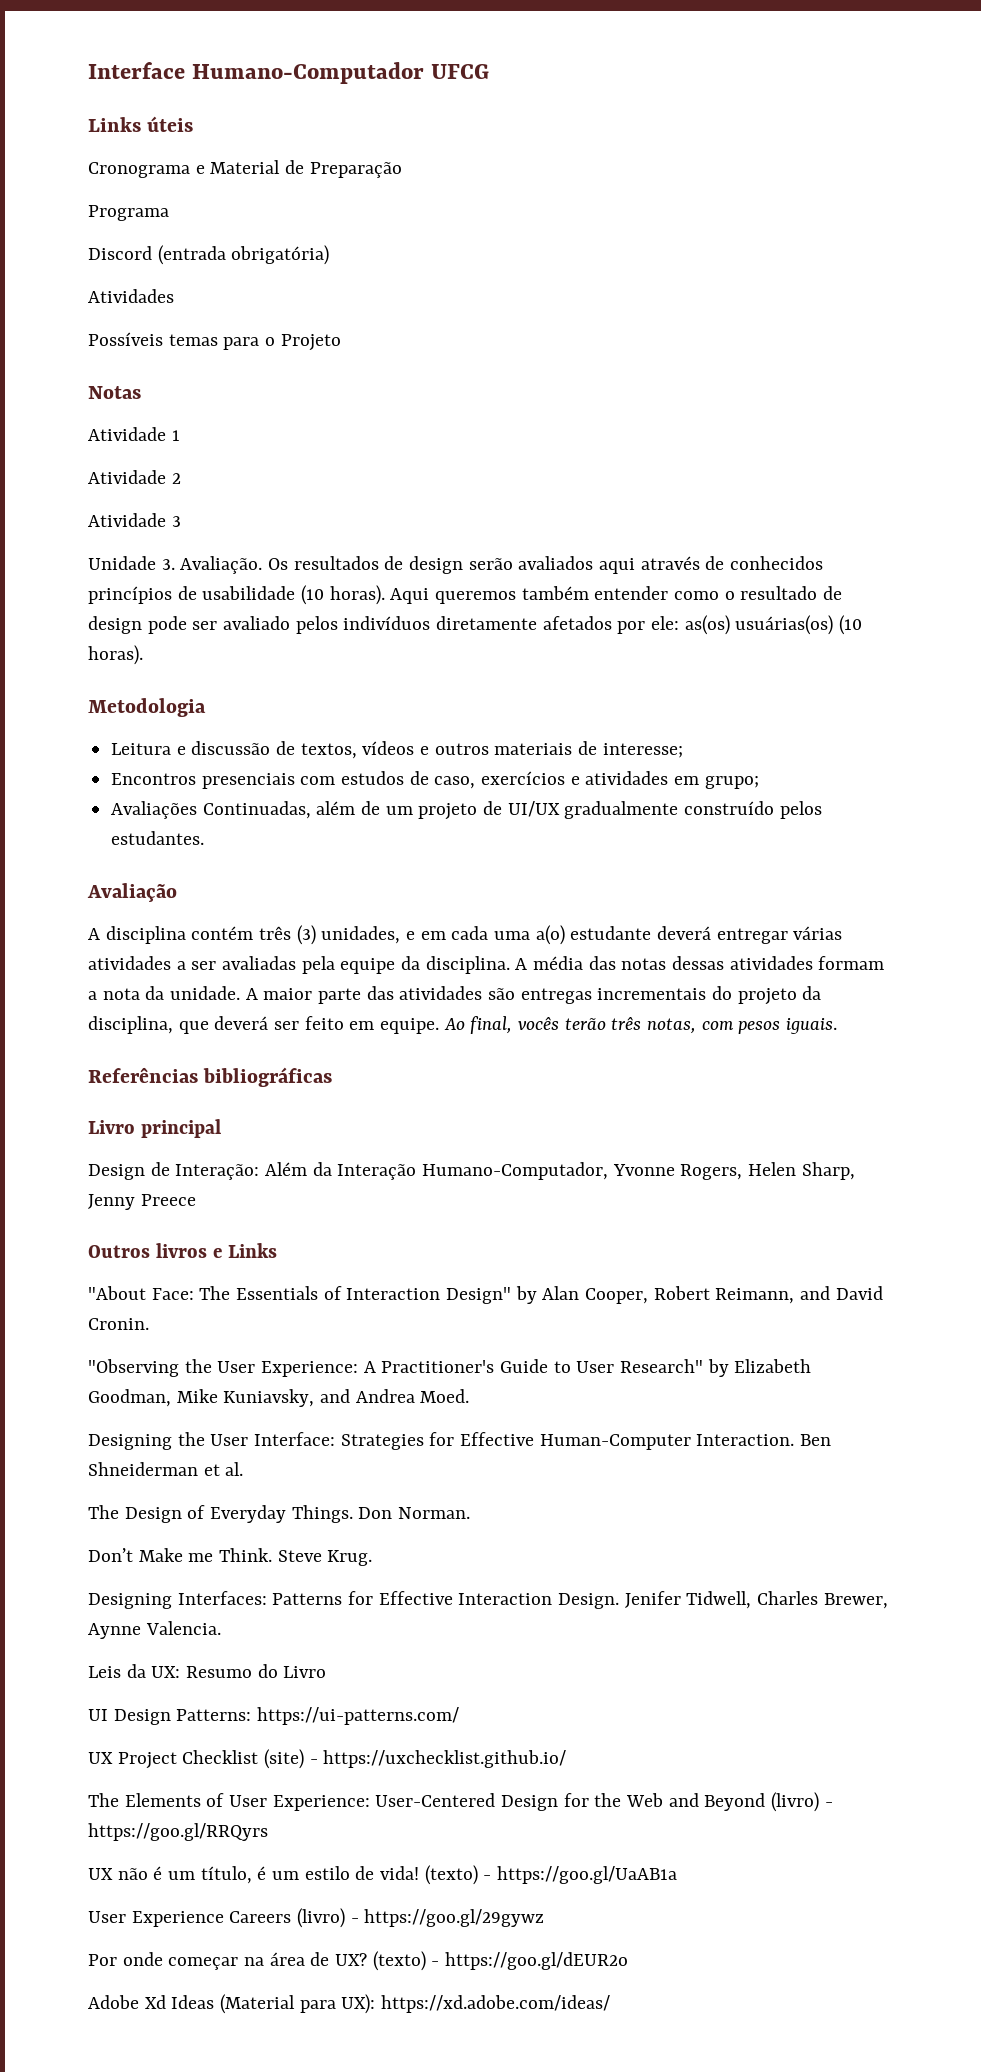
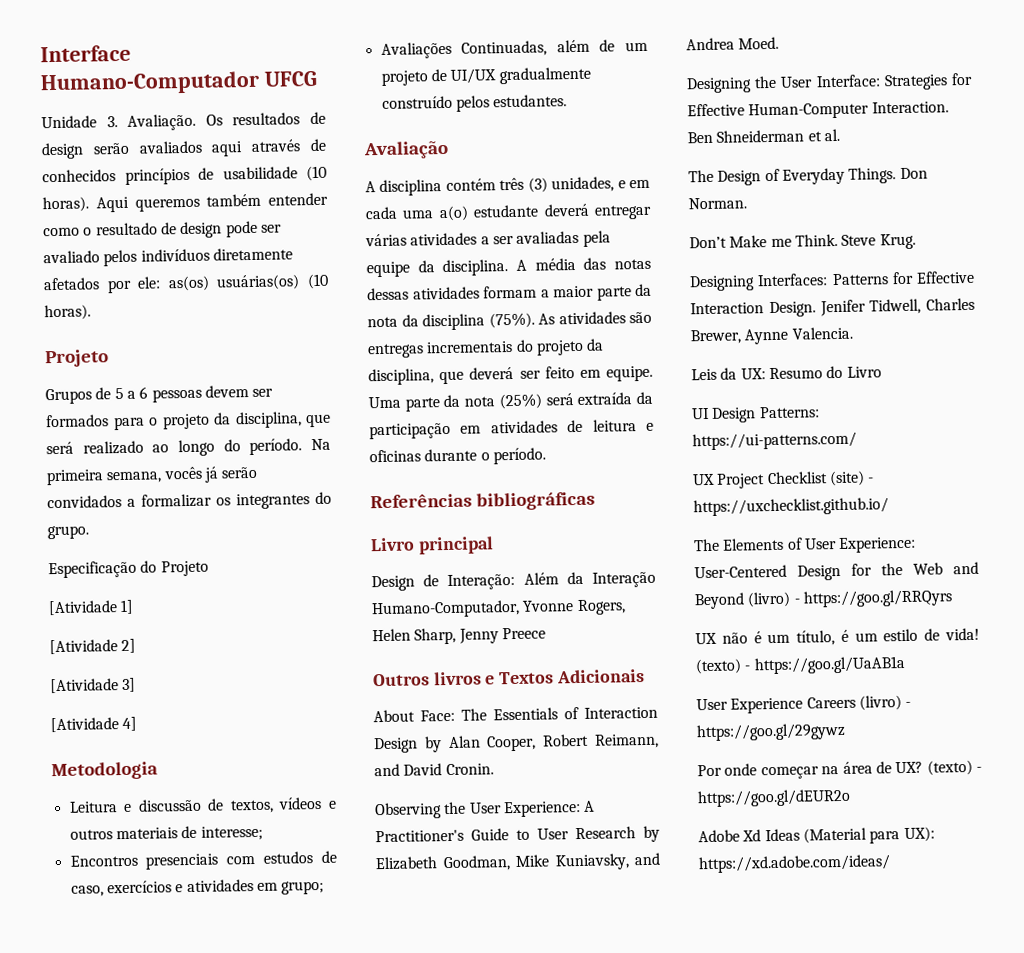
[88,116,194,132] [88,160,402,178] [88,205,169,221] [88,245,330,265] [88,289,174,303] [88,332,341,351] [88,386,141,399] [88,427,180,441] [88,470,181,484] [88,513,181,527] // Links úteis // Cronograma e Material de Preparação // Programa // Discord (entrada obrigatória) // Atividades // Possíveis temas para o Projeto // Notas // Atividade 1 // Atividade 2 // Atividade 3 -> (317, 78) none
(143, 655) none -> [45,349,109,368] [45,385,274,405] [46,411,331,431] [46,438,331,457] [46,466,258,486] [47,491,332,510] [47,525,89,540] [48,560,209,579] [48,599,135,616] [49,638,137,655] [50,677,137,694] [50,716,138,733] // Projeto // Grupos de 5 a 6 pessoas devem ser formados para o projeto da disciplina, que será realizado ao longo do período. Na primeira semana, vocês já serão convidados a formalizar os integrantes do grupo. // Especificação do Projeto // [Atividade 1] // [Atividade 2] // [Atividade 3] // [Atividade 4]
[102,986,394,1004] nota da unidade. A maior parte das -> [553,283,652,301] [367,312,555,331] maior parte da nota da disciplina (75%). As
[443,1016,838,1034] Ao final, vocês terão três notas, com pesos iguais. -> [368,391,653,412] [369,419,654,440] [369,447,546,465] Uma parte da nota (25%) será extraída da participação em atividades de leitura e oficinas durante o período.
[227,1243,277,1258] [88,1286,146,1300] Links // "About -> [499,668,645,685] [373,709,415,723] Textos Adicionais // About
[446,1287,512,1304] Design" -> [374,737,418,754] Design
[88,1359,179,1377] "Observing -> [375,802,442,820] Observing
[620,1359,704,1373] Research" -> [575,826,636,840] Research

